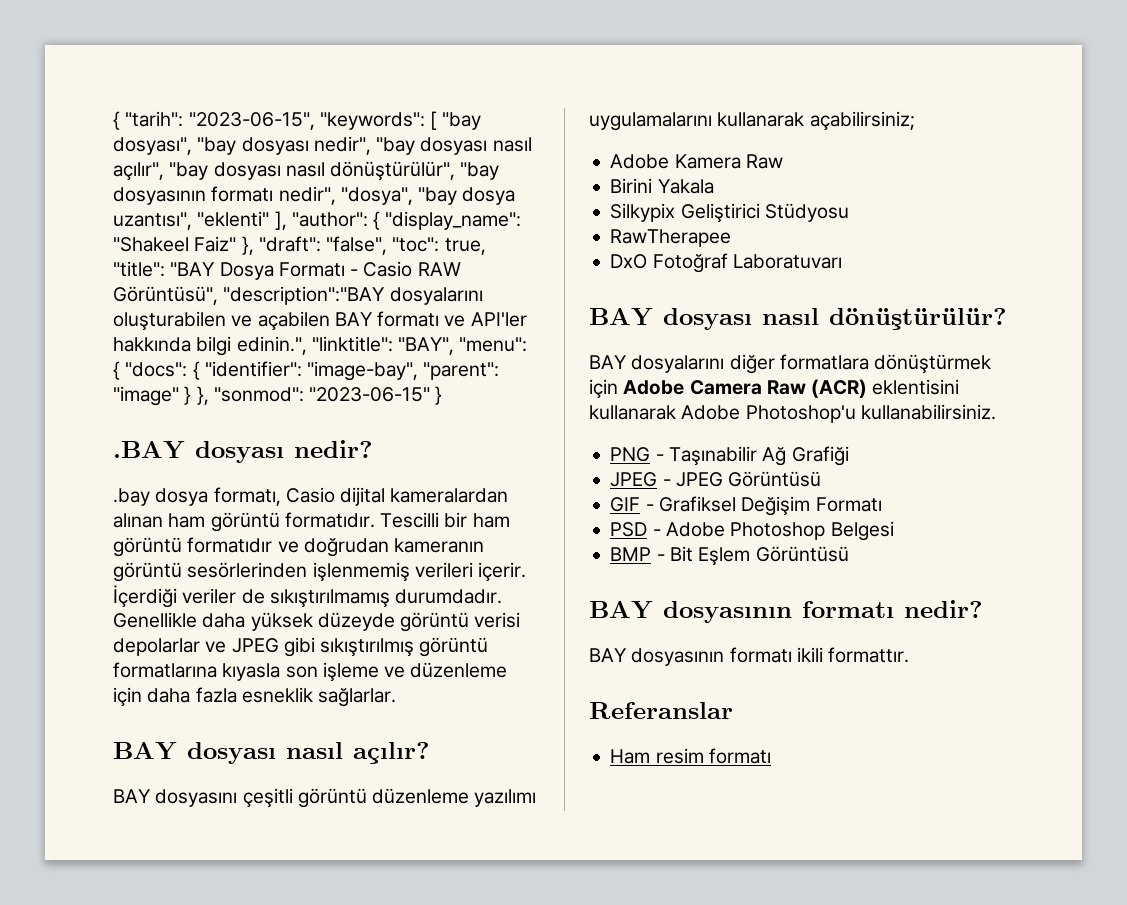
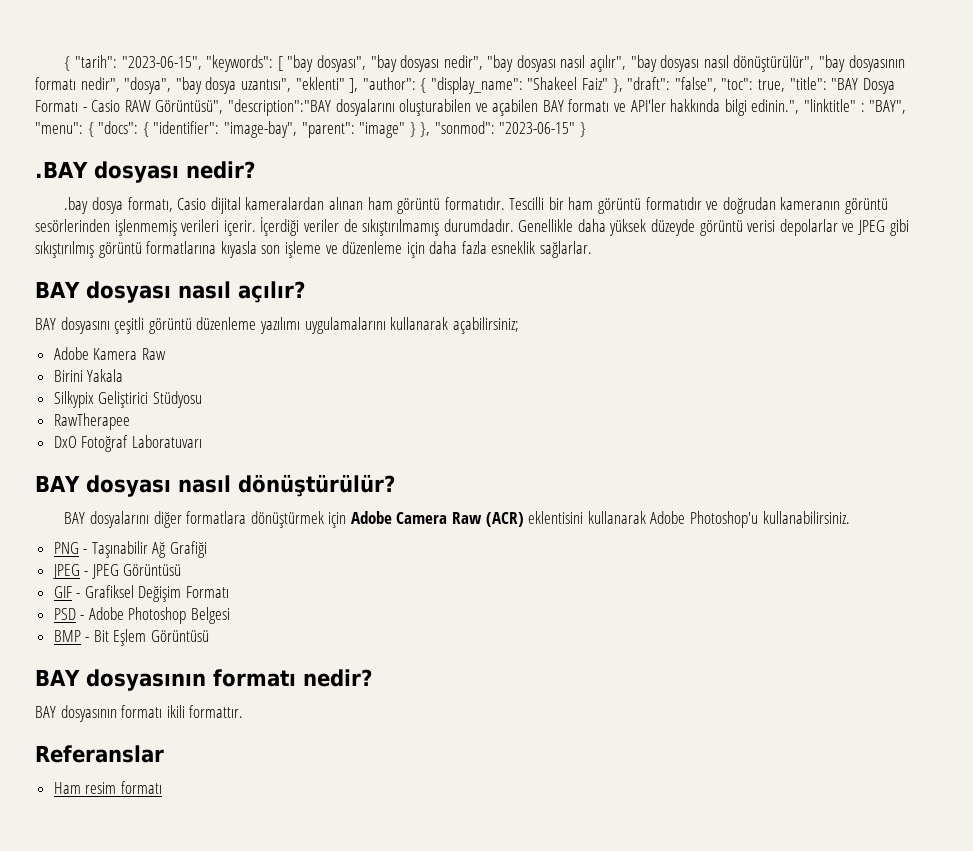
[311,336,393,352] "linktitle": -> [803,99,865,112] "linktitle" :

